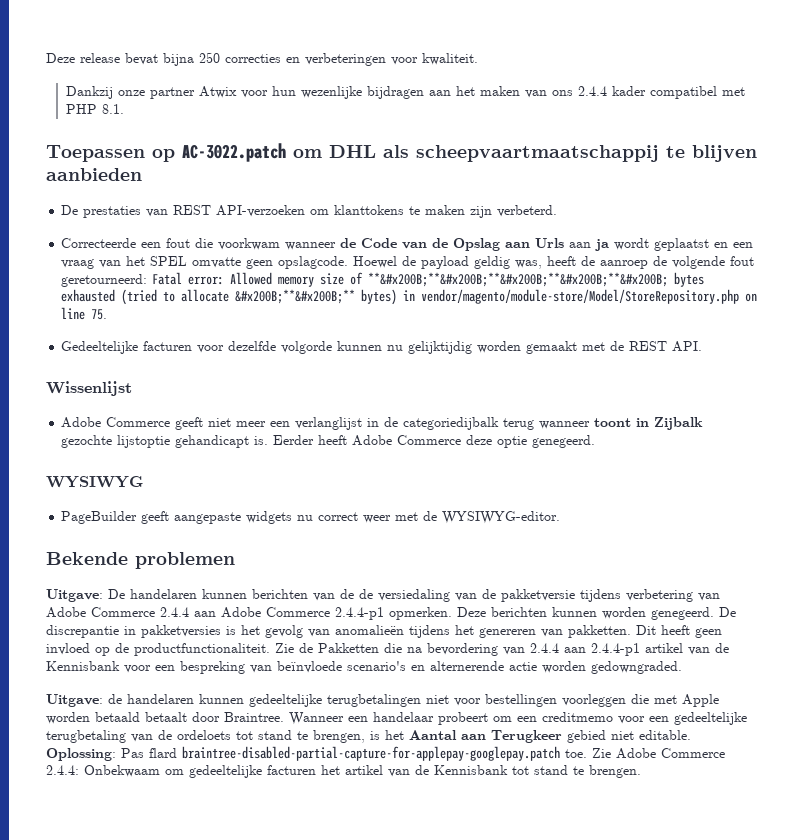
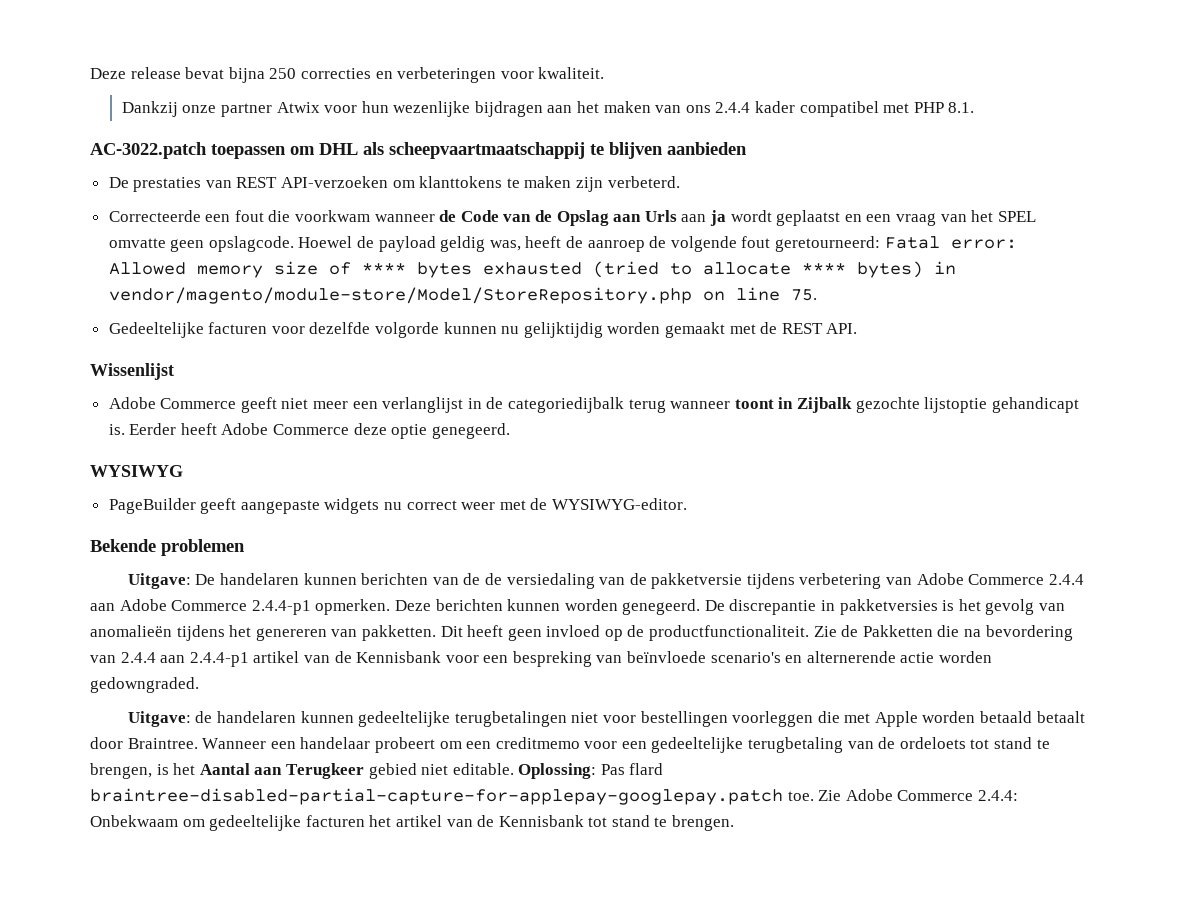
[46,143,286,162] Toepassen op AC-3022.patch -> [90,142,286,159] AC-3022.patch toepassen
[368,272,669,287] **&#x200B;**&#x200B;**&#x200B;**&#x200B;**&#x200B; -> [361,263,406,274] ****
[235,289,356,304] &#x200B;**&#x200B;** -> [801,263,846,274] ****

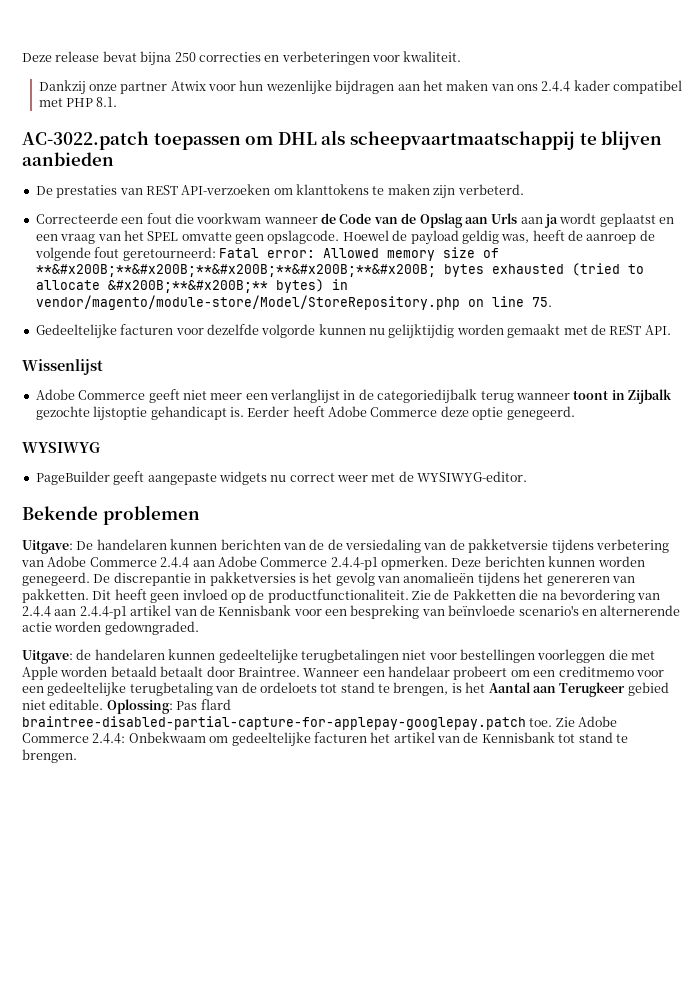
[361,263,406,274] **** -> [35,264,436,277] **&#x200B;**&#x200B;**&#x200B;**&#x200B;**&#x200B;
[801,263,846,274] **** -> [107,280,268,293] &#x200B;**&#x200B;**

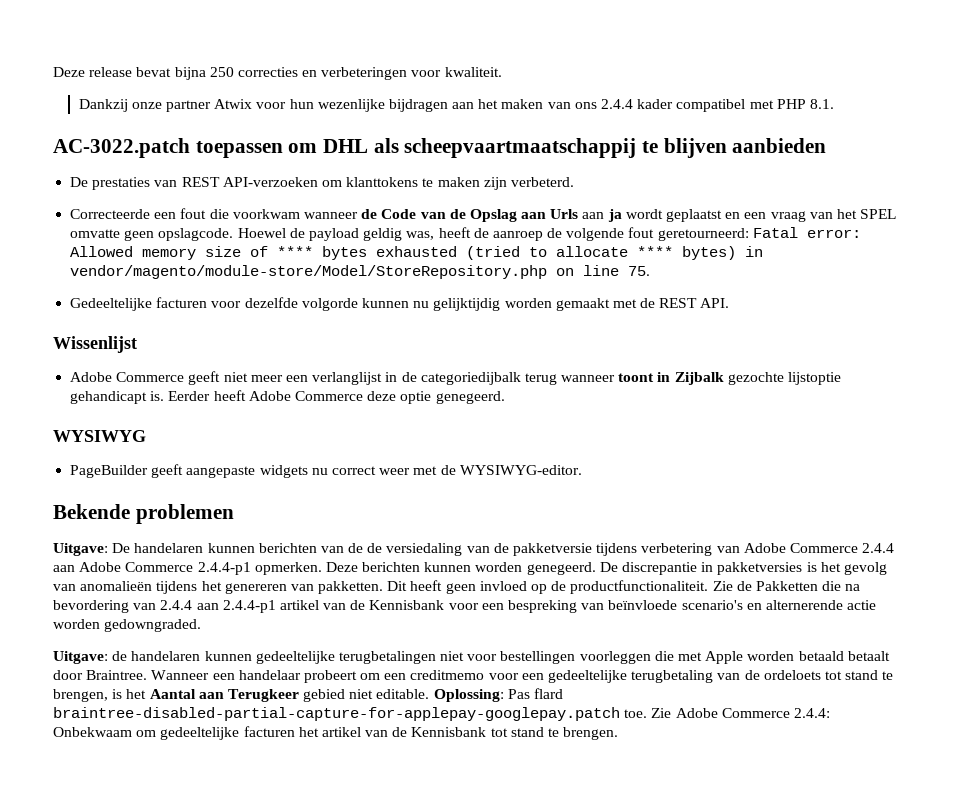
[35,264,436,277] **&#x200B;**&#x200B;**&#x200B;**&#x200B;**&#x200B; -> [277,246,314,257] ****
[107,280,268,293] &#x200B;**&#x200B;** -> [637,246,674,257] ****

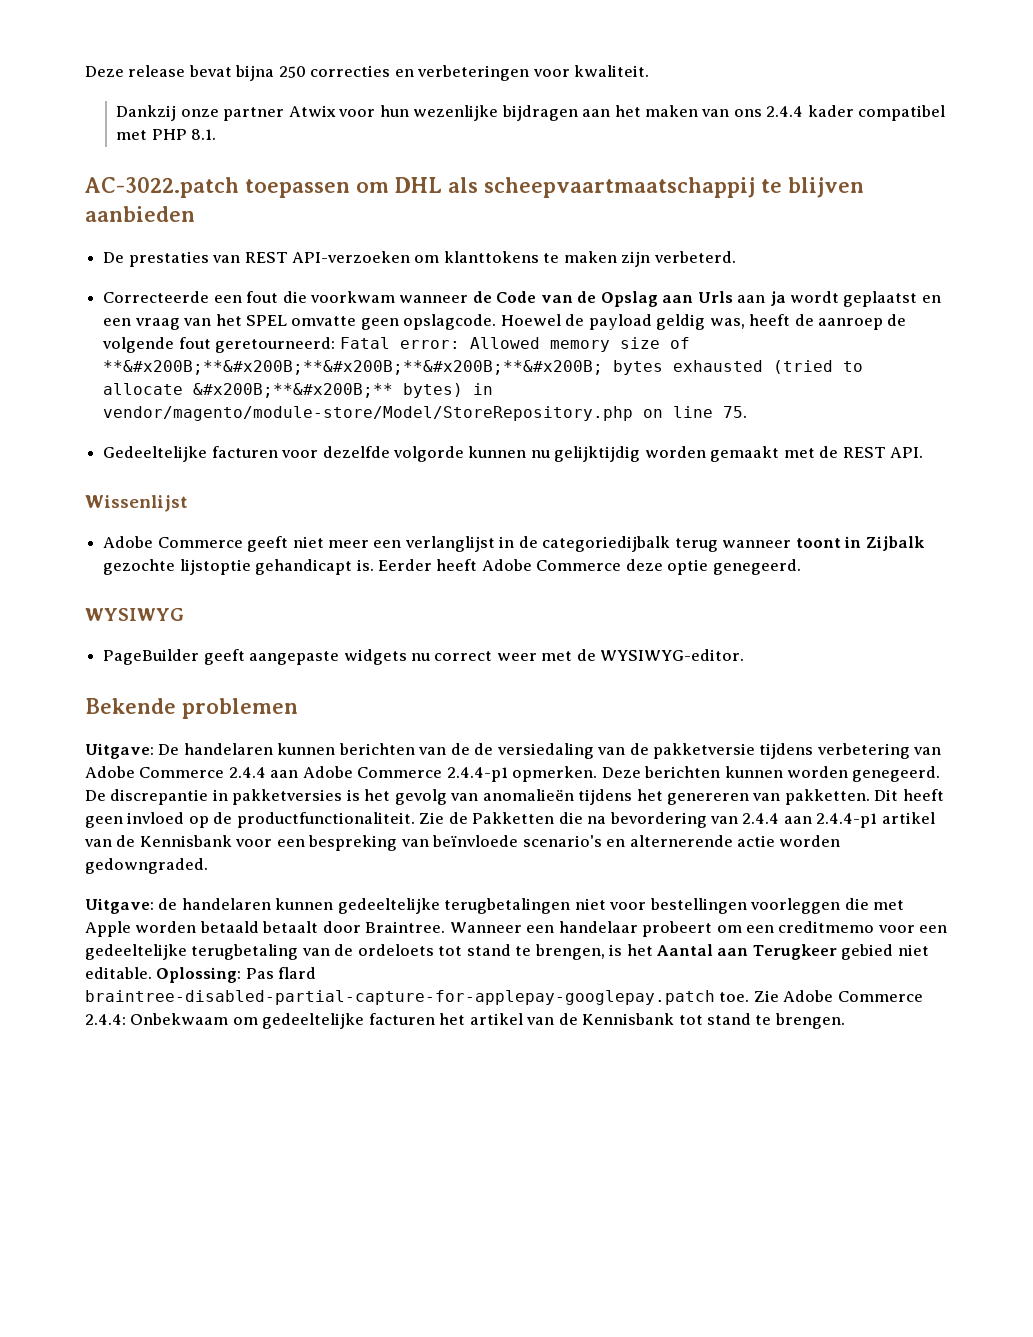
[277,246,314,257] **** -> [103,360,604,375] **&#x200B;**&#x200B;**&#x200B;**&#x200B;**&#x200B;
[637,246,674,257] **** -> [193,383,394,398] &#x200B;**&#x200B;**

